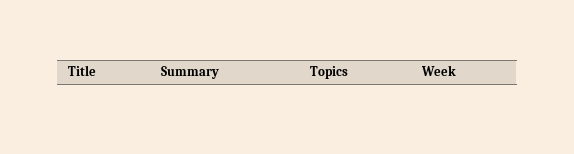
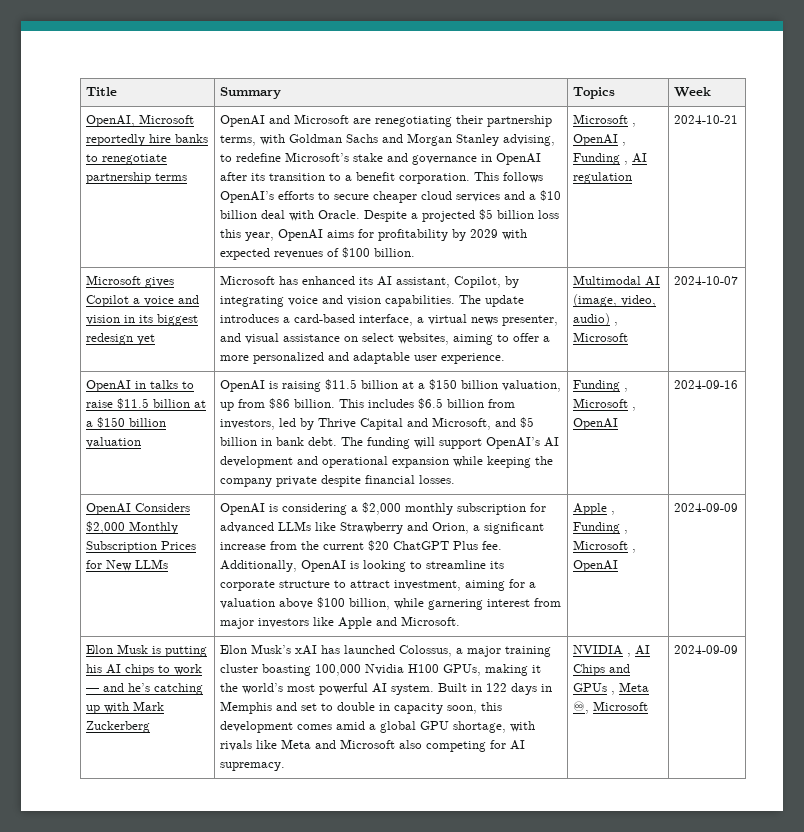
(456, 70) none -> [85,114,194,127] [85,134,208,146] [85,154,167,165] [85,172,187,184] [219,114,552,127] [219,133,555,146] [219,152,541,165] [219,172,543,184] [219,190,561,203] [219,209,559,222] [219,229,527,241] [219,247,415,260] [572,114,636,127] [572,134,626,146] [572,153,647,165] [572,172,632,184] [673,115,738,124] [85,275,174,288] [85,295,199,307] [85,314,198,326] [85,333,155,345] [219,275,519,288] [219,295,524,307] [219,314,558,326] [219,333,550,345] [219,352,505,364] [572,275,660,286] [572,294,656,307] [572,313,618,326] [572,332,628,342] [673,276,738,285] [85,380,194,392] [85,398,206,409] [85,417,166,428] [85,437,141,448] [219,379,561,392] [219,398,515,411] [219,417,534,430] [219,437,559,449] [219,456,553,468] [219,475,455,487] [572,380,628,392] [572,398,636,411] [572,418,618,430] [673,380,738,389] [85,503,190,515] [85,521,178,534] [85,541,196,553] [85,559,168,571] [219,502,546,515] [219,521,544,534] [219,540,502,551] [219,560,504,572] [219,579,536,591] [219,597,561,610] [219,616,460,629] [572,503,615,515] [572,522,628,534] [572,540,636,553] [572,560,618,572] [673,503,738,512] [85,644,207,657] [85,664,202,676] [85,683,203,695] [85,701,164,714] [85,721,150,733] [219,644,551,657] [219,664,541,676] [219,683,552,695] [219,701,502,714] [219,721,535,733] [219,739,525,752] [219,762,285,771] [572,645,650,657] [572,664,630,676] [572,682,649,695] [572,701,648,714] [673,645,738,654] // OpenAI, Microsoft reportedly hire banks to renegotiate partnership terms | OpenAI and Microsoft are renegotiating their partnership terms, with Goldman Sachs and Morgan Stanley advising, to redefine Microsoft’s stake and governance in OpenAI after its transition to a benefit corporation. This follows OpenAI’s efforts to secure cheaper cloud services and a $10 billion deal with Oracle. Despite a projected $5 billion loss this year, OpenAI aims for profitability by 2029 with expected revenues of $100 billion. | Microsoft , OpenAI , Funding , AI regulation | 2024-10-21 // Microsoft gives Copilot a voice and vision in its biggest redesign yet | Microsoft has enhanced its AI assistant, Copilot, by integrating voice and vision capabilities. The update introduces a card-based interface, a virtual news presenter, and visual assistance on select websites, aiming to offer a more personalized and adaptable user experience. | Multimodal AI (image, video, audio) , Microsoft | 2024-10-07 // OpenAI in talks to raise $11.5 billion at a $150 billion valuation | OpenAI is raising $11.5 billion at a $150 billion valuation, up from $86 billion. This includes $6.5 billion from investors, led by Thrive Capital and Microsoft, and $5 billion in bank debt. The funding will support OpenAI’s AI development and operational expansion while keeping the company private despite financial losses. | Funding , Microsoft , OpenAI | 2024-09-16 // OpenAI Considers $2,000 Monthly Subscription Prices for New LLMs | OpenAI is considering a $2,000 monthly subscription for advanced LLMs like Strawberry and Orion, a significant increase from the current $20 ChatGPT Plus fee. Additionally, OpenAI is looking to streamline its corporate structure to attract investment, aiming for a valuation above $100 billion, while garnering interest from major investors like Apple and Microsoft. | Apple , Funding , Microsoft , OpenAI | 2024-09-09 // Elon Musk is putting his AI chips to work — and he’s catching up with Mark Zuckerberg | Elon Musk’s xAI has launched Colossus, a major training cluster boasting 100,000 Nvidia H100 GPUs, making it the world’s most powerful AI system. Built in 122 days in Memphis and set to double in capacity soon, this development comes amid a global GPU shortage, with rivals like Meta and Microsoft also competing for AI supremacy. | NVIDIA , AI Chips and GPUs , Meta ♾, Microsoft | 2024-09-09

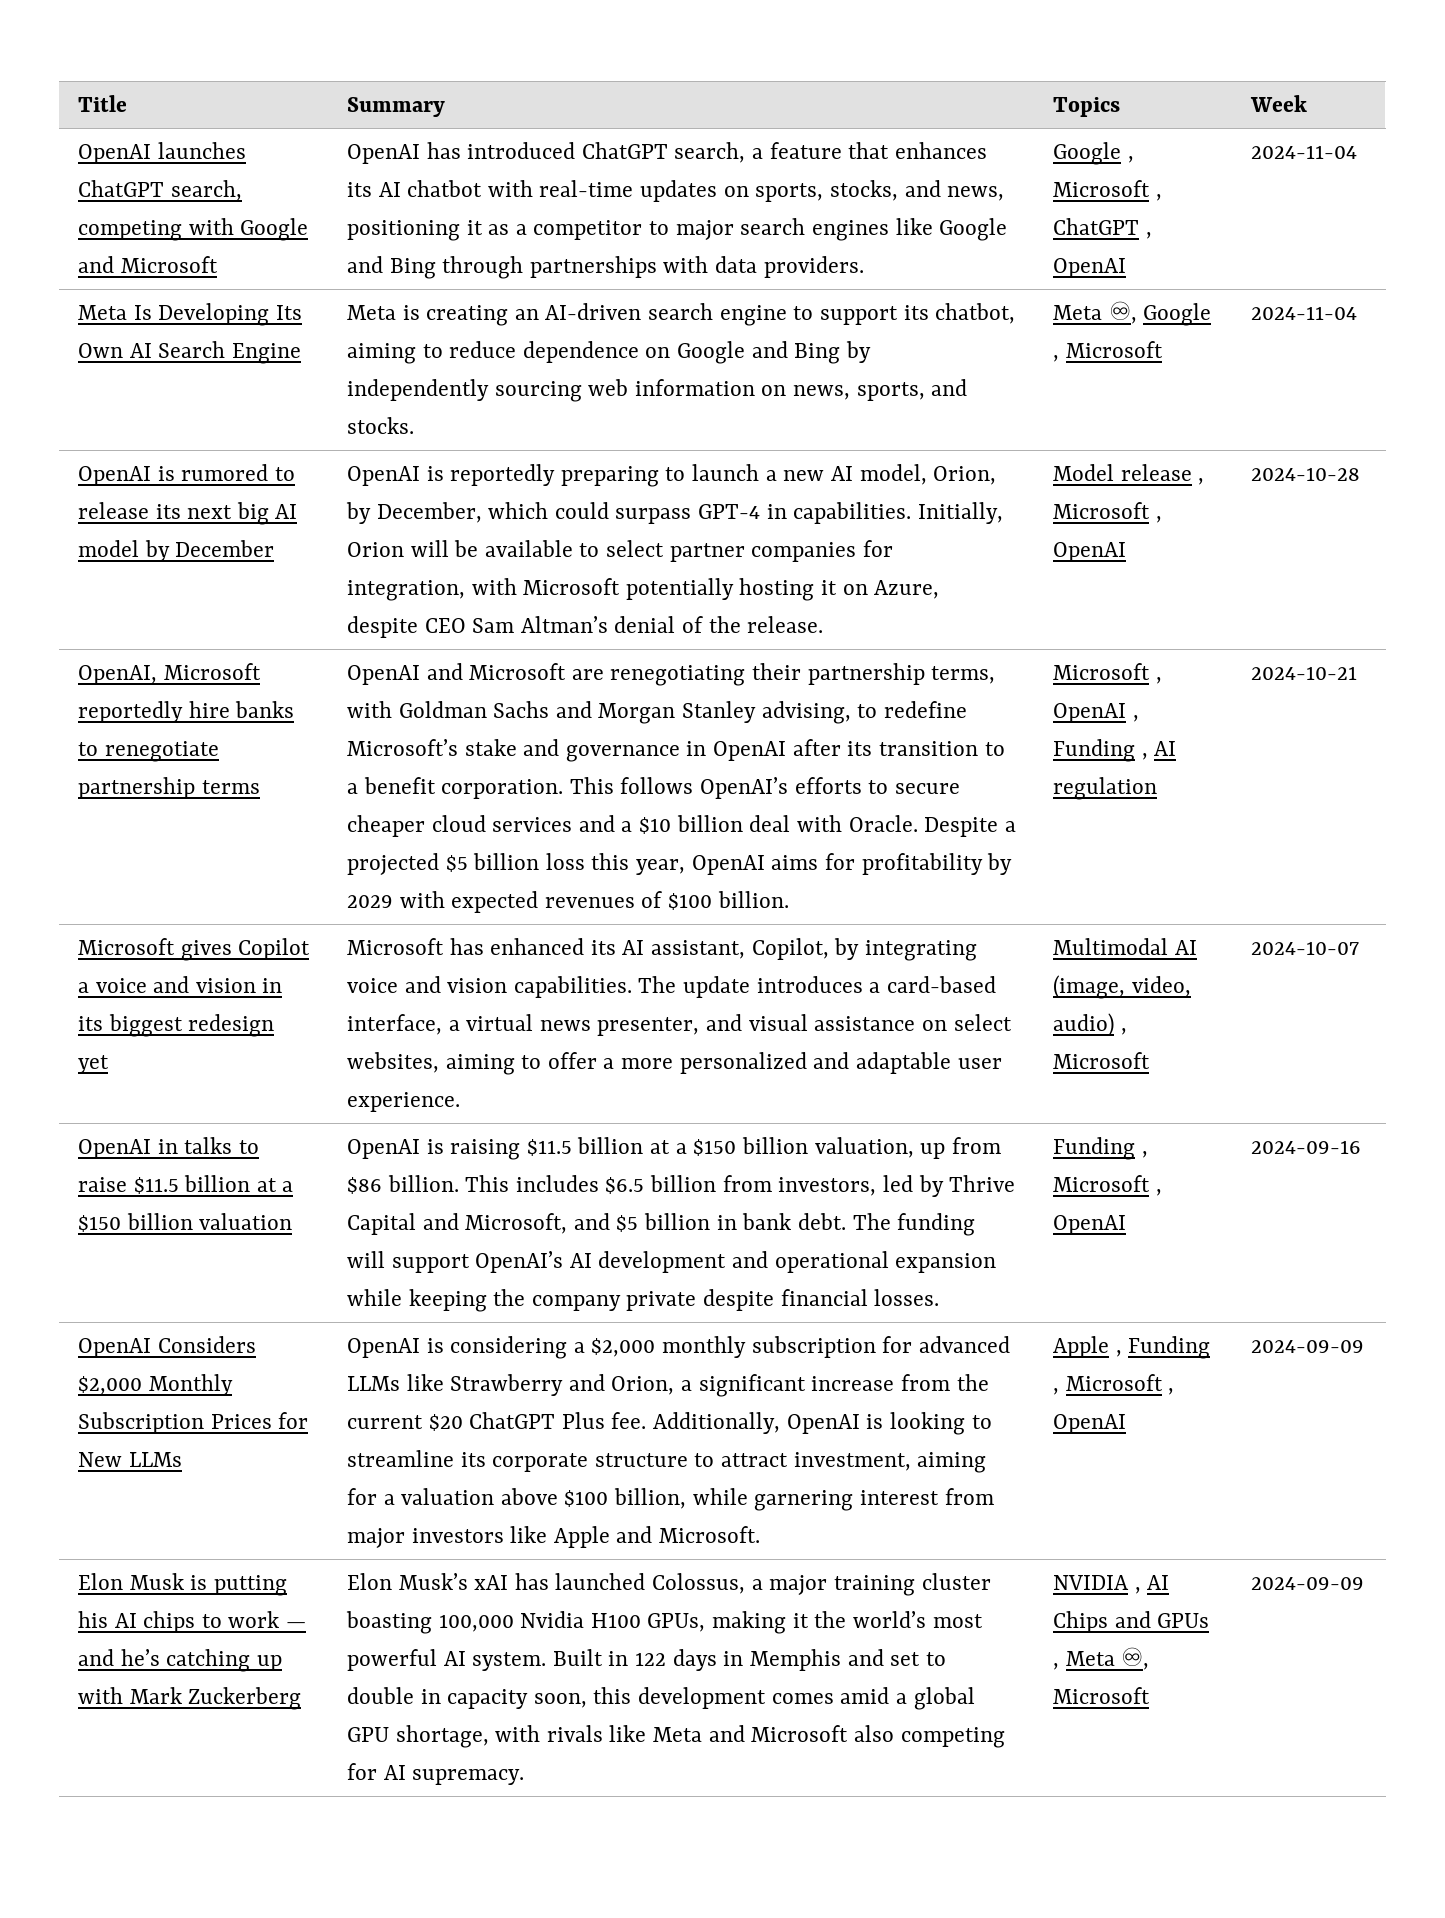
(711, 92) none -> [78,142,246,164] [78,180,242,201] [78,218,309,241] [78,256,218,273] [347,142,987,164] [347,180,1005,202] [347,218,1008,241] [347,256,864,279] [1053,142,1134,165] [1053,180,1162,201] [1053,218,1152,239] [1053,258,1127,278] [1251,145,1358,159] [78,303,302,326] [78,341,301,364] [347,303,1016,326] [347,341,871,364] [347,379,968,402] [347,417,415,434] [1053,301,1212,326] [1053,341,1163,362] [1251,306,1358,320] [78,464,295,486] [78,502,298,525] [78,540,275,562] [347,464,997,487] [346,502,1003,524] [347,540,893,562] [347,578,940,601] [347,616,824,638] [1053,464,1205,485] [1053,502,1162,523] [1053,542,1127,562] [1251,467,1361,481] // OpenAI launches ChatGPT search, competing with Google and Microsoft | OpenAI has introduced ChatGPT search, a feature that enhances its AI chatbot with real-time updates on sports, stocks, and news, positioning it as a competitor to major search engines like Google and Bing through partnerships with data providers. | Google , Microsoft , ChatGPT , OpenAI | 2024-11-04 // Meta Is Developing Its Own AI Search Engine | Meta is creating an AI-driven search engine to support its chatbot, aiming to reduce dependence on Google and Bing by independently sourcing web information on news, sports, and stocks. | Meta ♾, Google , Microsoft | 2024-11-04 // OpenAI is rumored to release its next big AI model by December | OpenAI is reportedly preparing to launch a new AI model, Orion, by December, which could surpass GPT-4 in capabilities. Initially, Orion will be available to select partner companies for integration, with Microsoft potentially hosting it on Azure, despite CEO Sam Altman’s denial of the release. | Model release , Microsoft , OpenAI | 2024-10-28

